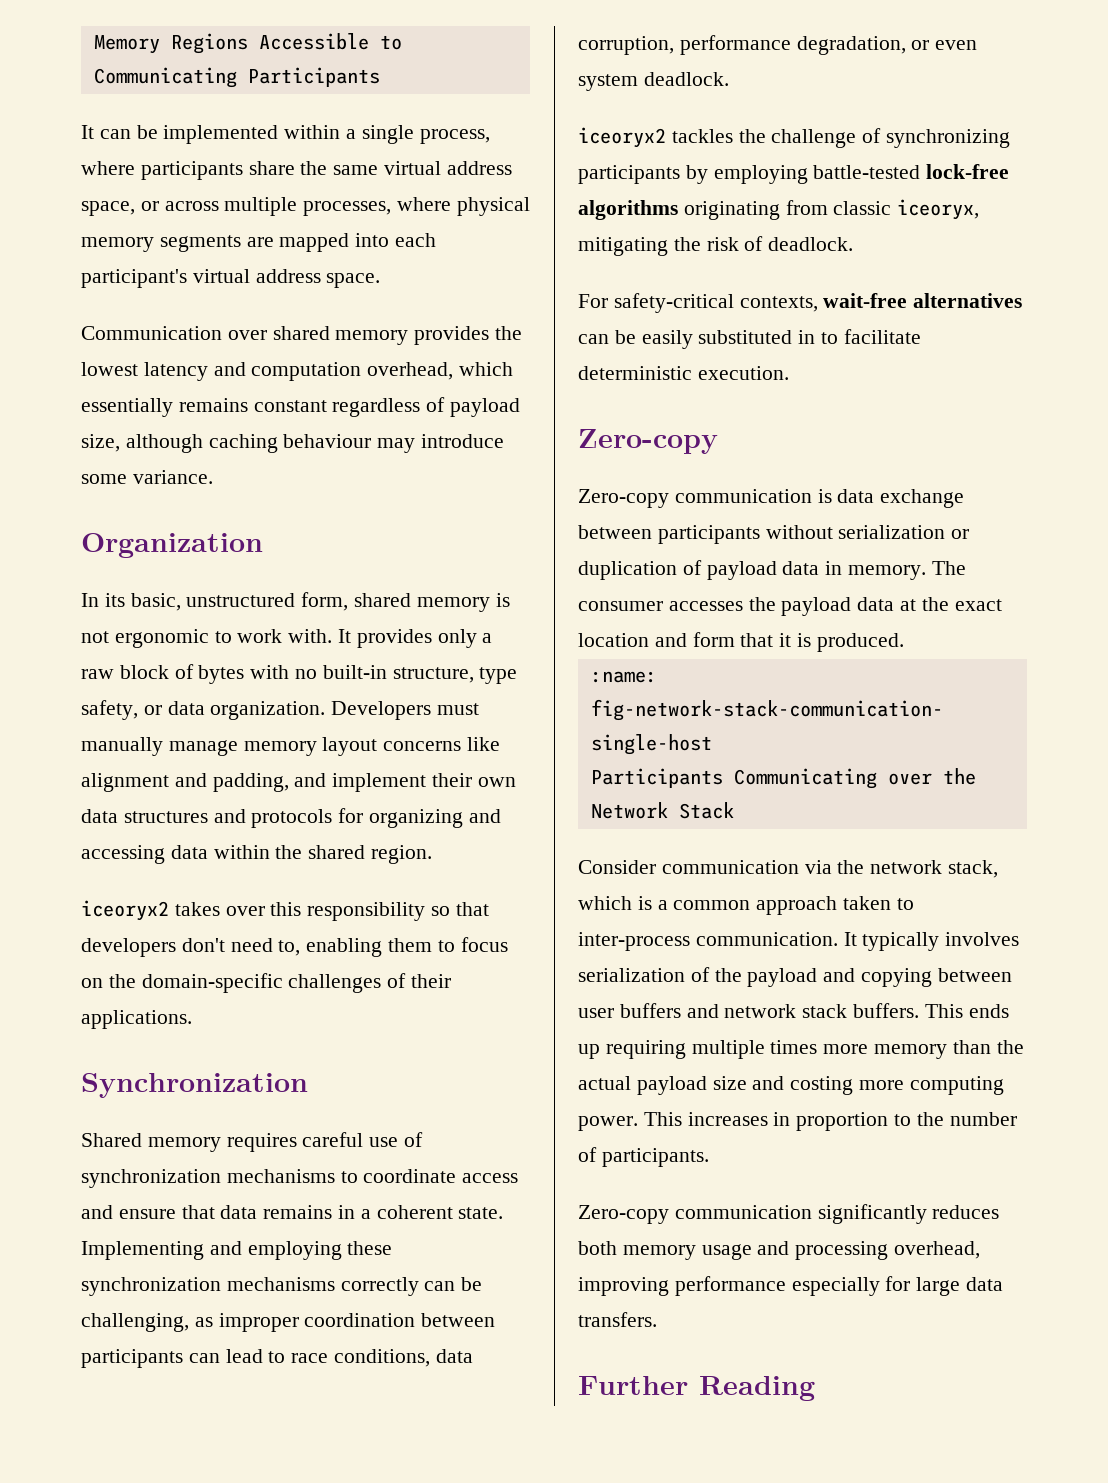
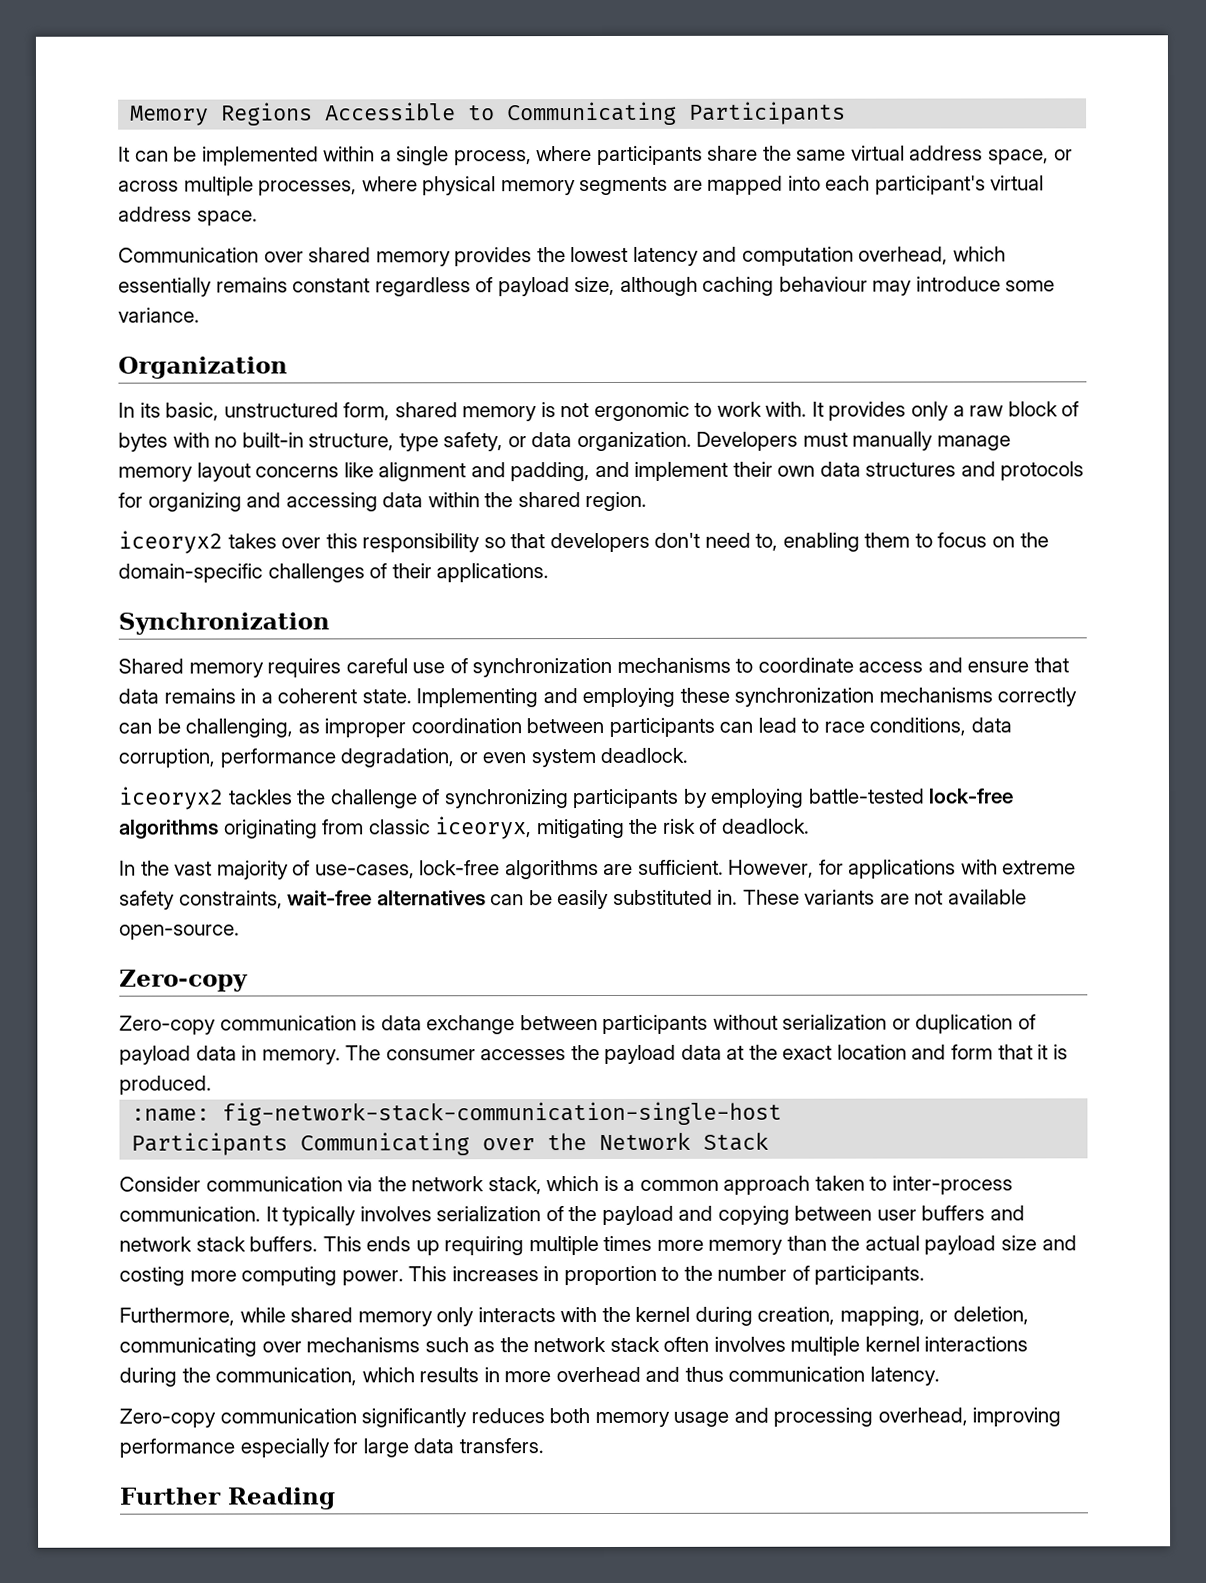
[578,293,818,313] For safety-critical contexts, -> [119,859,1077,880] [119,890,283,910] In the vast majority of use-cases, lock-free algorithms are sufficient. However, for applications with extreme safety constraints,
[798,329,921,344] [578,366,789,380] in to facilitate deterministic execution. -> [717,889,1027,905] [119,924,240,940] in. These variants are not available open-source.
(709, 1157) none -> [119,1306,1029,1327] [119,1336,1029,1357] [119,1366,940,1387] // Furthermore, while shared memory only interacts with the kernel during creation, mapping, or deletion, communicating over mechanisms such as the network stack often involves multiple kernel interactions during the communication, which results in more overhead and thus communication latency.

